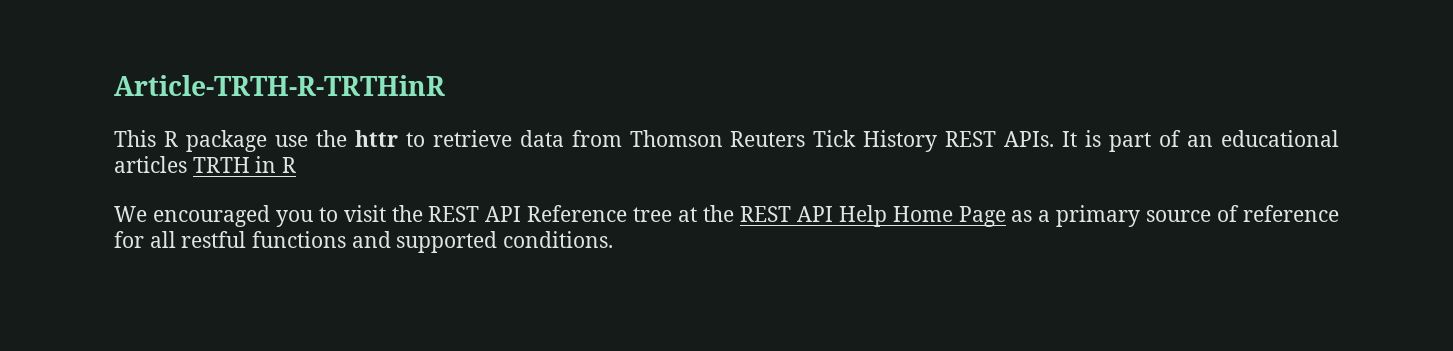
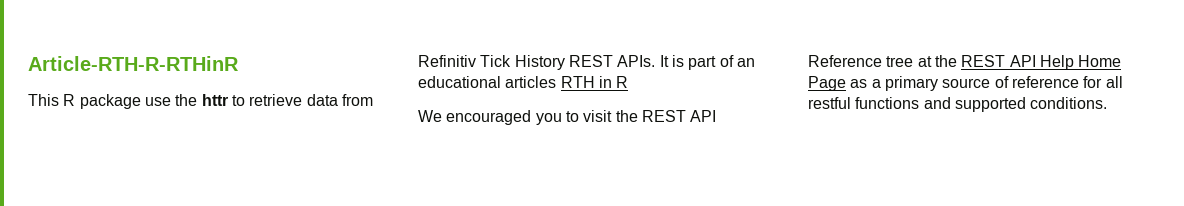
[114,75,445,96] Article-TRTH-R-TRTHinR -> [28,56,239,71] Article-RTH-R-RTHinR
[629,130,806,147] Thomson Reuters -> [418,55,476,67] Refinitiv
[192,157,250,173] TRTH -> [560,76,595,88] RTH

